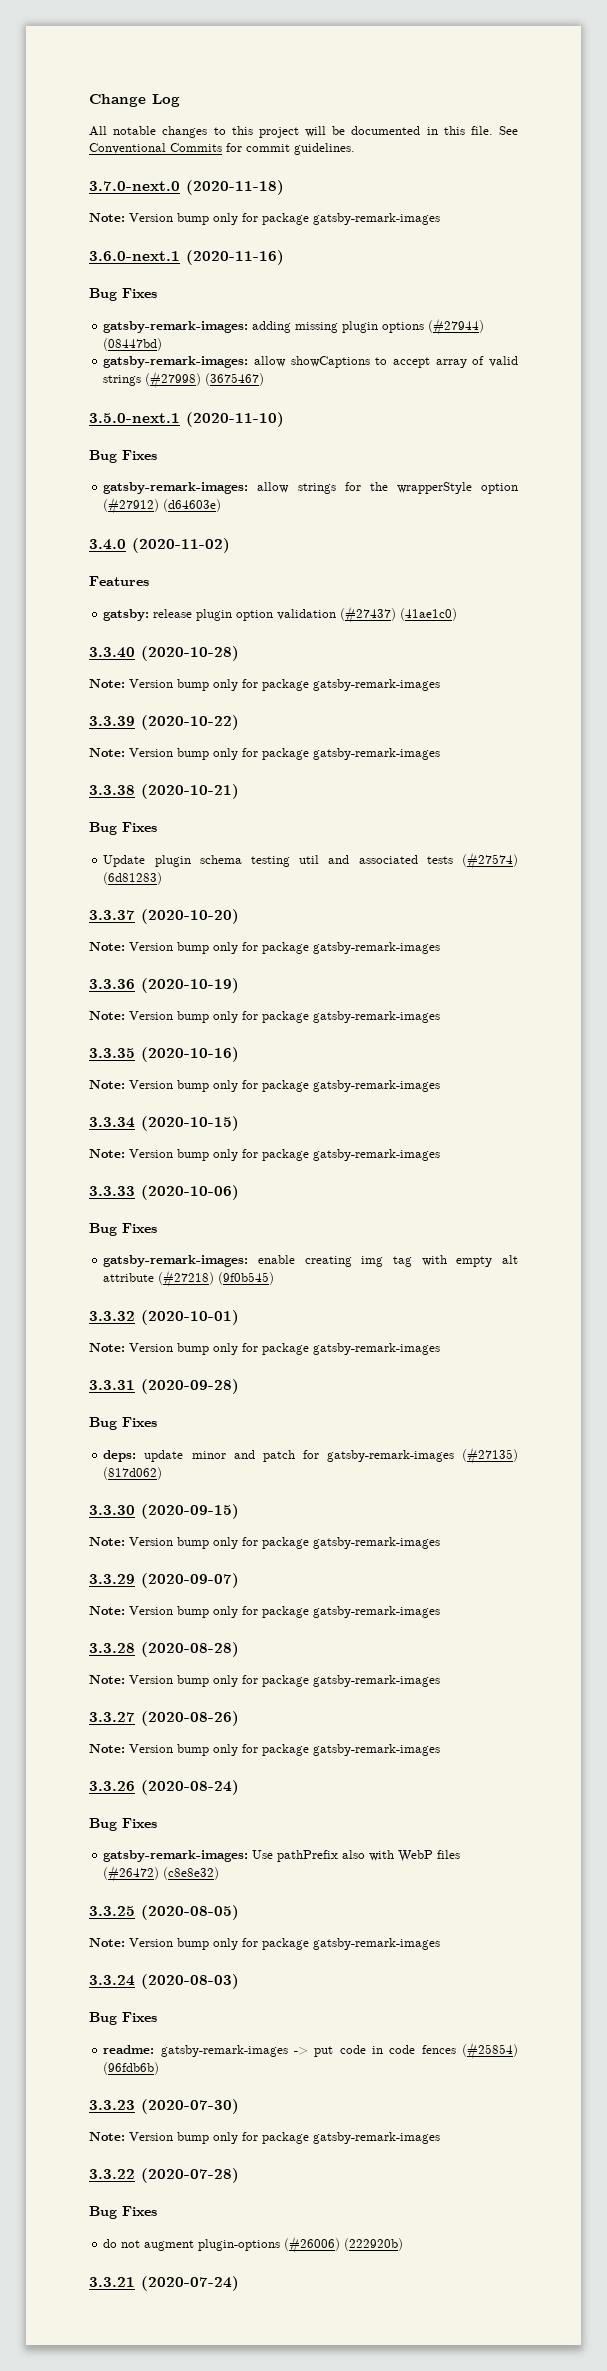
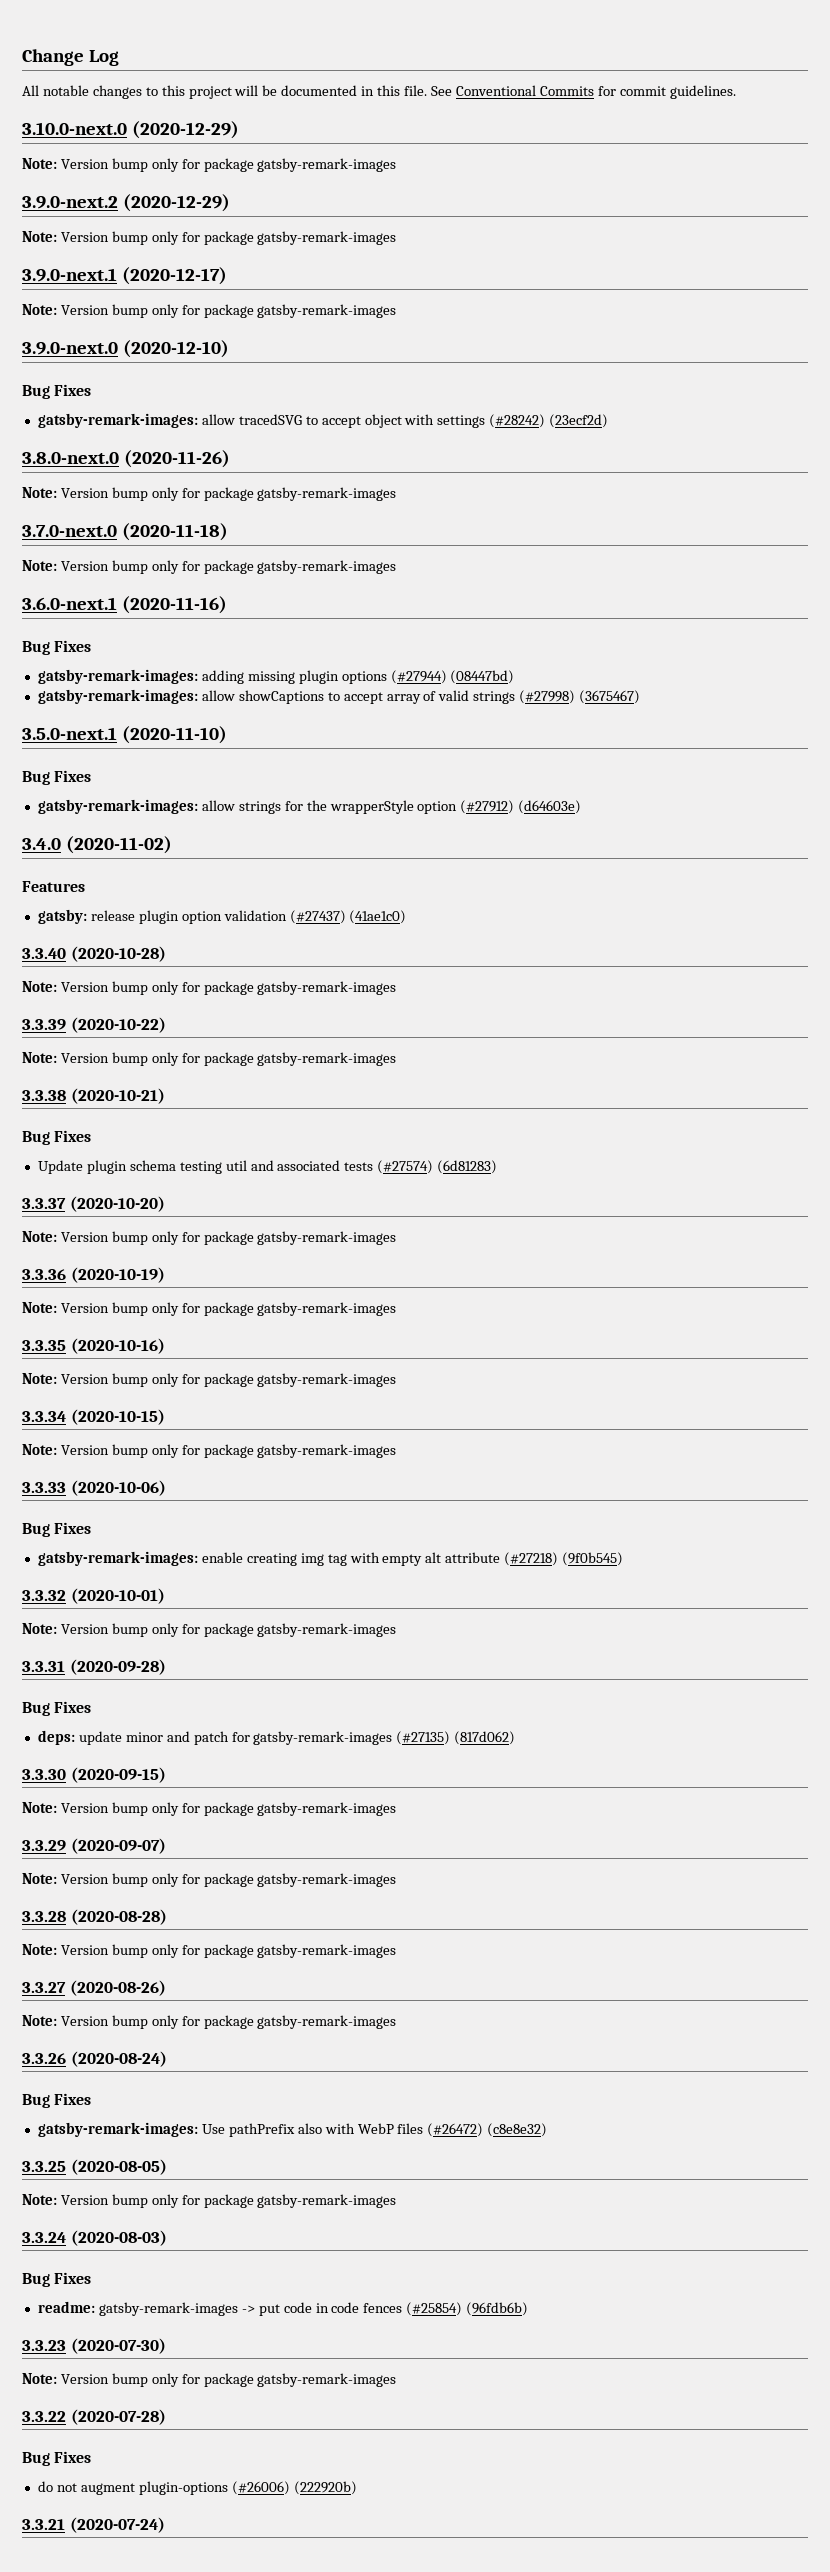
(355, 149) none -> [22,121,239,139] [22,158,397,172] [22,194,230,212] [22,231,397,245] [22,267,227,285] [22,304,397,318] [22,340,229,358] [22,384,92,399] [37,413,609,428] [22,450,230,468] [22,487,397,501] // 3.10.0-next.0 (2020-12-29) // Note: Version bump only for package gatsby-remark-images // 3.9.0-next.2 (2020-12-29) // Note: Version bump only for package gatsby-remark-images // 3.9.0-next.1 (2020-12-17) // Note: Version bump only for package gatsby-remark-images // 3.9.0-next.0 (2020-12-10) // Bug Fixes // gatsby-remark-images: allow tracedSVG to accept object with settings (#28242) (23ecf2d) // 3.8.0-next.0 (2020-11-26) // Note: Version bump only for package gatsby-remark-images

